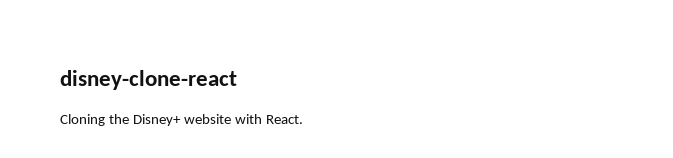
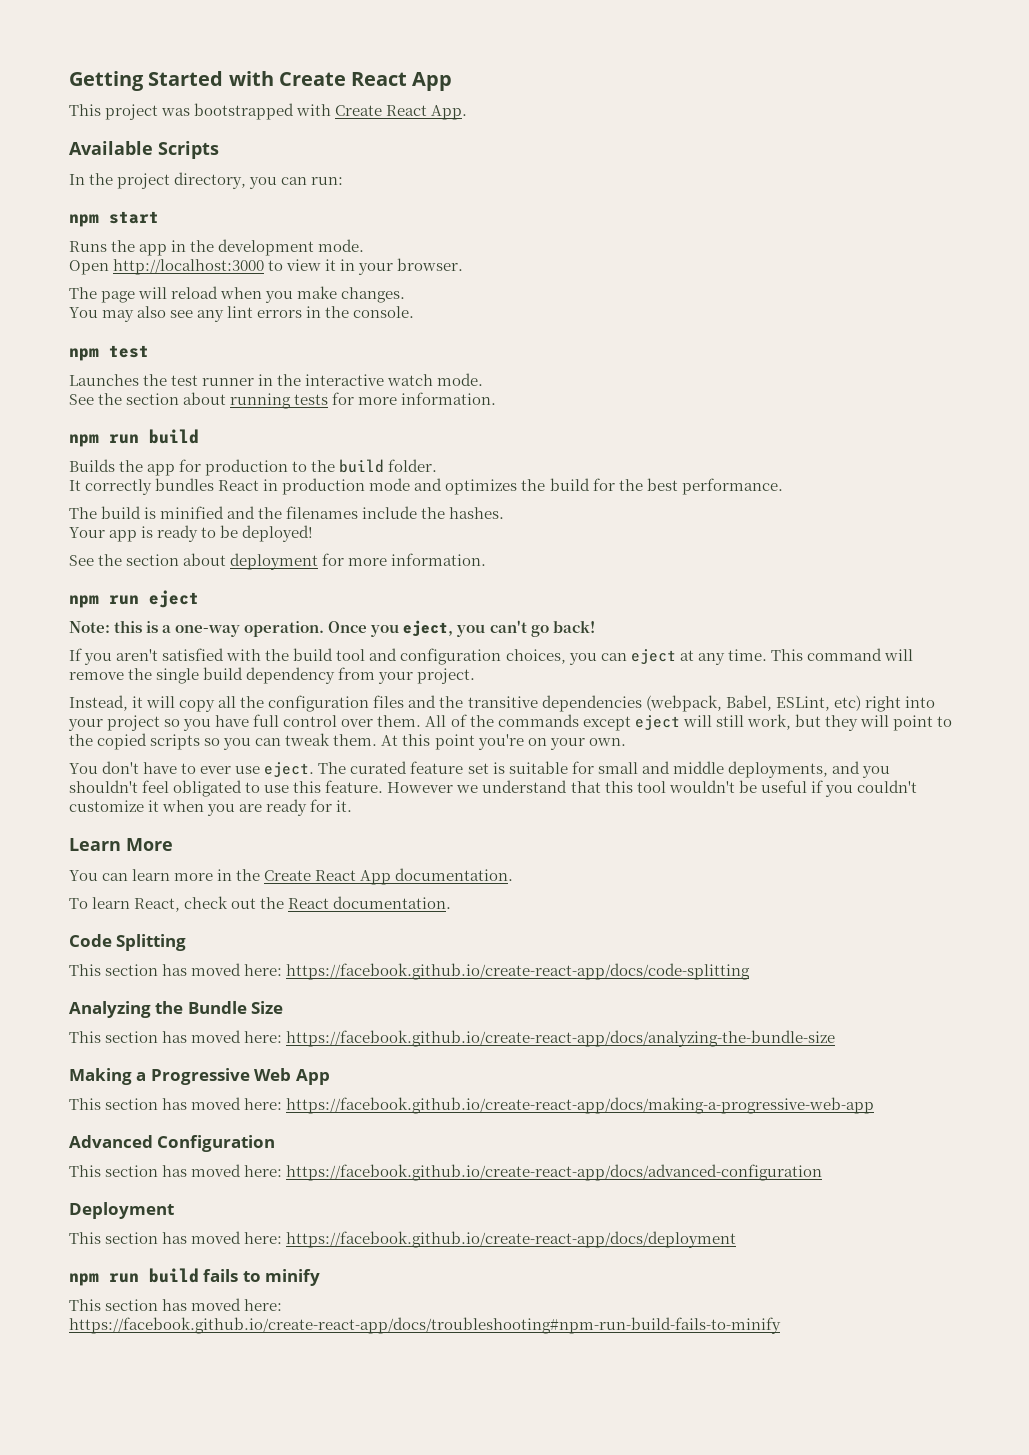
[60,70,237,90] [60,114,303,126] disney-clone-react // Cloning the Disney+ website with React. -> [69,71,453,91] [69,103,468,120] [69,141,219,159] [69,172,344,189] [69,211,159,227] [69,239,365,256] [69,258,464,275] [69,286,406,303] [69,306,415,322] [69,345,149,361] [69,373,484,386] [69,392,497,409] [69,429,199,447] [69,459,438,476] [69,478,783,495] [69,506,505,519] [69,525,314,542] [69,553,487,570] [69,590,199,608] [69,620,595,637] [69,648,913,665] [69,667,476,684] [69,695,935,712] [68,714,953,731] [69,733,626,750] [69,761,890,778] [69,780,917,797] [69,799,353,816] [69,838,173,851] [69,868,514,885] [69,896,452,912] [69,934,187,951] [69,963,751,980] [69,1001,284,1018] [69,1030,836,1047] [69,1068,330,1085] [69,1097,875,1114] [69,1135,276,1152] [69,1164,823,1181] [69,1202,174,1219] [69,1231,737,1248] [69,1268,321,1286] [69,1298,283,1311] [69,1317,781,1334] Getting Started with Create React App // This project was bootstrapped with Create React App. // Available Scripts // In the project directory, you can run: // npm start // Runs the app in the development mode. // Open http://localhost:3000 to view it in your browser. // The page will reload when you make changes. // You may also see any lint errors in the console. // npm test // Launches the test runner in the interactive watch mode. // See the section about running tests for more information. // npm run build // Builds the app for production to the build folder. // It correctly bundles React in production mode and optimizes the build for the best performance. // The build is minified and the filenames include the hashes. // Your app is ready to be deployed! // See the section about deployment for more information. // npm run eject // Note: this is a one-way operation. Once you eject, you can't go back! // If you aren't satisfied with the build tool and configuration choices, you can eject at any time. This command will remove the single build dependency from your project. // Instead, it will copy all the configuration files and the transitive dependencies (webpack, Babel, ESLint, etc) right into your project so you have full control over them. All of the commands except eject will still work, but they will point to the copied scripts so you can tweak them. At this point you're on your own. // You don't have to ever use eject. The curated feature set is suitable for small and middle deployments, and you shouldn't feel obligated to use this feature. However we understand that this tool wouldn't be useful if you couldn't customize it when you are ready for it. // Learn More // You can learn more in the Create React App documentation. // To learn React, check out the React documentation. // Code Splitting // This section has moved here: https://facebook.github.io/create-react-app/docs/code-splitting // Analyzing the Bundle Size // This section has moved here: https://facebook.github.io/create-react-app/docs/analyzing-the-bundle-size // Making a Progressive Web App // This section has moved here: https://facebook.github.io/create-react-app/docs/making-a-progressive-web-app // Advanced Configuration // This section has moved here: https://facebook.github.io/create-react-app/docs/advanced-configuration // Deployment // This section has moved here: https://facebook.github.io/create-react-app/docs/deployment // npm run build fails to minify // This section has moved here: https://facebook.github.io/create-react-app/docs/troubleshooting#npm-run-build-fails-to-minify

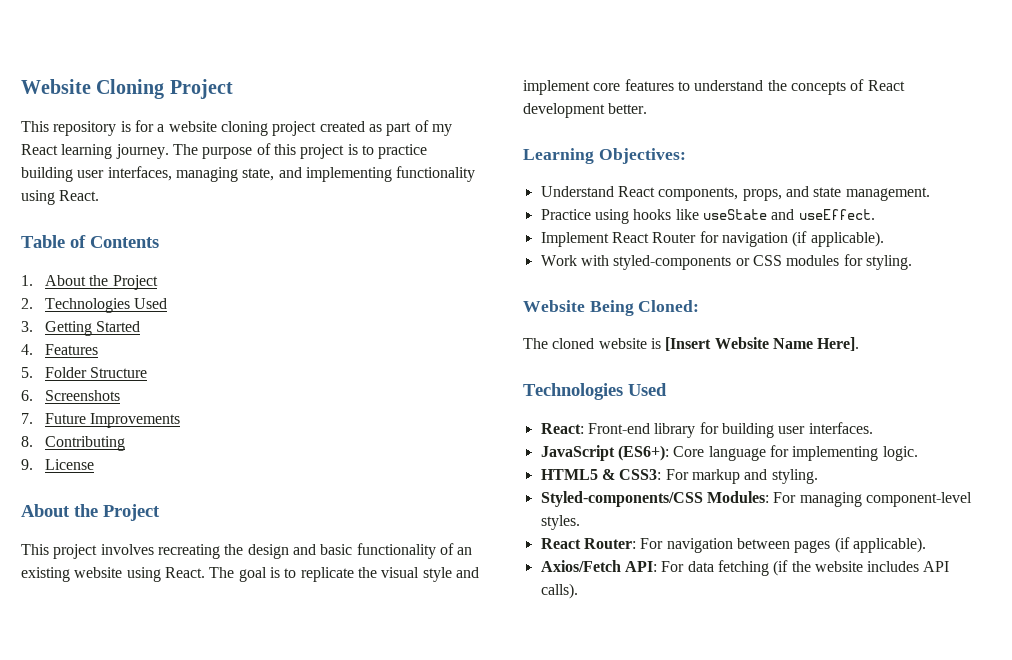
[69,71,453,91] [69,103,468,120] [69,141,219,159] [69,172,344,189] [69,211,159,227] [69,239,365,256] [69,258,464,275] [69,286,406,303] [69,306,415,322] [69,345,149,361] [69,373,484,386] [69,392,497,409] [69,429,199,447] [69,459,438,476] [69,478,783,495] [69,506,505,519] [69,525,314,542] [69,553,487,570] [69,590,199,608] [69,620,595,637] [69,648,913,665] [69,667,476,684] [69,695,935,712] [68,714,953,731] [69,733,626,750] [69,761,890,778] [69,780,917,797] [69,799,353,816] [69,838,173,851] [69,868,514,885] [69,896,452,912] [69,934,187,951] [69,963,751,980] [69,1001,284,1018] [69,1030,836,1047] [69,1068,330,1085] [69,1097,875,1114] [69,1135,276,1152] [69,1164,823,1181] [69,1202,174,1219] [69,1231,737,1248] [69,1268,321,1286] [69,1298,283,1311] [69,1317,781,1334] Getting Started with Create React App // This project was bootstrapped with Create React App. // Available Scripts // In the project directory, you can run: // npm start // Runs the app in the development mode. // Open http://localhost:3000 to view it in your browser. // The page will reload when you make changes. // You may also see any lint errors in the console. // npm test // Launches the test runner in the interactive watch mode. // See the section about running tests for more information. // npm run build // Builds the app for production to the build folder. // It correctly bundles React in production mode and optimizes the build for the best performance. // The build is minified and the filenames include the hashes. // Your app is ready to be deployed! // See the section about deployment for more information. // npm run eject // Note: this is a one-way operation. Once you eject, you can't go back! // If you aren't satisfied with the build tool and configuration choices, you can eject at any time. This command will remove the single build dependency from your project. // Instead, it will copy all the configuration files and the transitive dependencies (webpack, Babel, ESLint, etc) right into your project so you have full control over them. All of the commands except eject will still work, but they will point to the copied scripts so you can tweak them. At this point you're on your own. // You don't have to ever use eject. The curated feature set is suitable for small and middle deployments, and you shouldn't feel obligated to use this feature. However we understand that this tool wouldn't be useful if you couldn't customize it when you are ready for it. // Learn More // You can learn more in the Create React App documentation. // To learn React, check out the React documentation. // Code Splitting // This section has moved here: https://facebook.github.io/create-react-app/docs/code-splitting // Analyzing the Bundle Size // This section has moved here: https://facebook.github.io/create-react-app/docs/analyzing-the-bundle-size // Making a Progressive Web App // This section has moved here: https://facebook.github.io/create-react-app/docs/making-a-progressive-web-app // Advanced Configuration // This section has moved here: https://facebook.github.io/create-react-app/docs/advanced-configuration // Deployment // This section has moved here: https://facebook.github.io/create-react-app/docs/deployment // npm run build fails to minify // This section has moved here: https://facebook.github.io/create-react-app/docs/troubleshooting#npm-run-build-fails-to-minify -> [21,79,233,99] [21,120,452,136] [21,143,428,159] [21,166,476,182] [21,190,100,205] [21,235,159,248] [21,275,158,290] [21,298,168,313] [21,321,141,336] [21,344,99,355] [21,367,148,378] [21,390,121,401] [21,413,181,428] [21,436,126,451] [21,459,95,470] [21,504,160,521] [21,543,473,559] [21,567,479,582] [523,79,905,95] [523,103,648,118] [523,148,686,164] [540,186,930,201] [540,209,875,224] [540,231,884,247] [540,254,912,270] [523,300,700,316] [523,337,860,351] [523,383,667,400] [540,422,873,438] [540,445,918,461] [540,469,818,484] [540,491,972,507] [540,515,580,530] [540,537,926,553] [540,560,950,576] [540,583,578,599] Website Cloning Project // This repository is for a website cloning project created as part of my React learning journey. The purpose of this project is to practice building user interfaces, managing state, and implementing functionality using React. // Table of Contents // 1. About the Project // 2. Technologies Used // 3. Getting Started // 4. Features // 5. Folder Structure // 6. Screenshots // 7. Future Improvements // 8. Contributing // 9. License // About the Project // This project involves recreating the design and basic functionality of an existing website using React. The goal is to replicate the visual style and implement core features to understand the concepts of React development better. // Learning Objectives: // Understand React components, props, and state management. // Practice using hooks like useState and useEffect. // Implement React Router for navigation (if applicable). // Work with styled-components or CSS modules for styling. // Website Being Cloned: // The cloned website is [Insert Website Name Here]. // Technologies Used // React: Front-end library for building user interfaces. // JavaScript (ES6+): Core language for implementing logic. // HTML5 & CSS3: For markup and styling. // Styled-components/CSS Modules: For managing component-level styles. // React Router: For navigation between pages (if applicable). // Axios/Fetch API: For data fetching (if the website includes API calls).

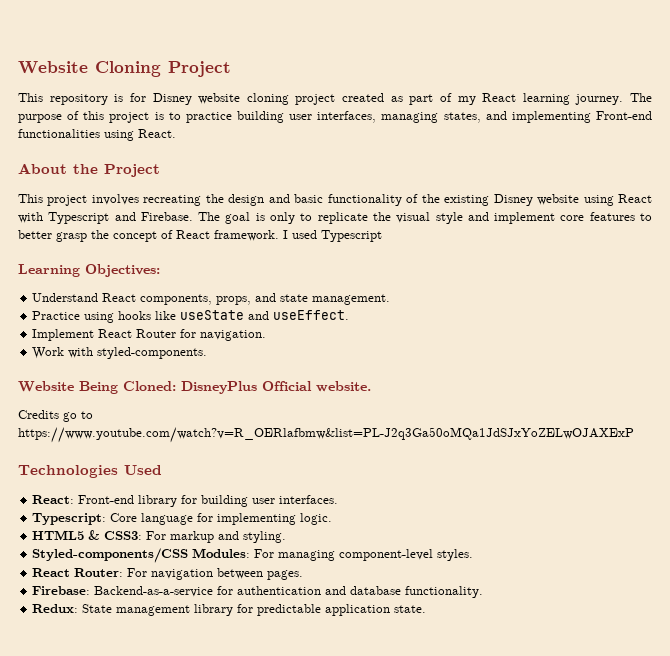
[157,124,165,132] a -> [152,93,192,105] Disney
[242,168,275,181] state, -> [443,112,481,123] states,
[396,166,476,182] [21,190,100,205] [21,235,159,248] [21,275,158,290] [21,298,168,313] [21,321,141,336] [21,344,99,355] [21,367,148,378] [21,390,121,401] [21,413,181,428] [21,436,126,451] [21,459,95,470] functionality using React. // Table of Contents // 1. About the Project // 2. Technologies Used // 3. Getting Started // 4. Features // 5. Folder Structure // 6. Screenshots // 7. Future Improvements // 8. Contributing // 9. License -> [596,111,653,120] [18,129,176,141] Front-end functionalities using React.
[457,547,473,555] [21,567,205,582] an existing website using React. -> [421,194,652,206] [18,212,193,224] the existing Disney website using React with Typescript and Firebase.
(280, 572) none -> [270,212,296,224] only
[694,79,905,95] [523,103,648,118] understand the concepts of React development better. -> [18,230,382,242] better grasp the concept of React framework. I used Typescript
[721,231,884,247] navigation (if applicable). -> [200,330,267,341] navigation.
[613,254,912,270] [523,300,700,316] [523,337,860,351] styled-components or CSS modules for styling. // Website Being Cloned: // The cloned website is [Insert Website Name Here]. -> [97,347,208,359] [18,381,371,394] [18,410,93,422] [18,427,634,443] styled-components. // Website Being Cloned: DisneyPlus Official website. // Credits go to https://www.youtube.com/watch?v=R_OERlafbmw&list=PL-J2q3Ga50oMQa1JdSJxYoZELwOJAXExP
[540,445,669,461] JavaScript (ES6+): -> [32,513,107,525] Typescript:
[794,537,926,553] [540,560,950,576] [540,583,578,599] pages (if applicable). // Axios/Fetch API: For data fetching (if the website includes API calls). -> [267,570,304,580] [32,586,484,598] [32,604,427,616] pages. // Firebase: Backend-as-a-service for authentication and database functionality. // Redux: State management library for predictable application state.

